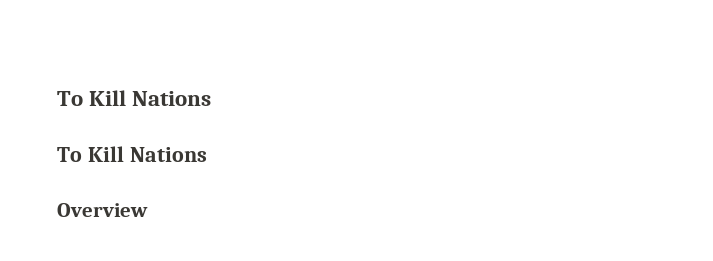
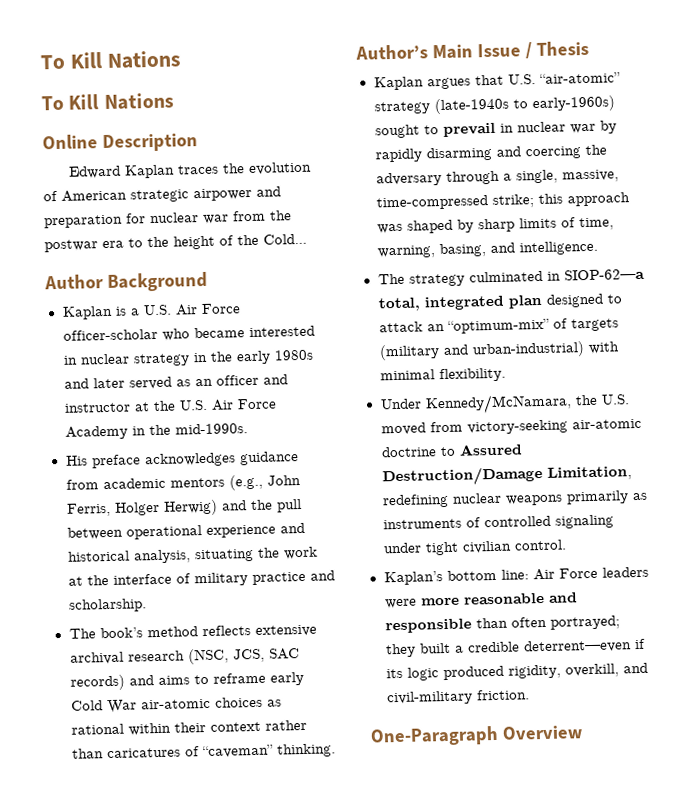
(207, 154) none -> [42,133,198,153] [69,161,313,179] [43,186,281,203] [44,210,292,229] [44,233,307,253] [44,271,208,292] [61,303,241,320] [62,325,315,341] [62,349,314,367] [63,374,288,390] [63,398,277,413] [64,423,248,440] [65,451,299,469] [65,474,301,491] [66,498,302,517] [66,522,305,540] [67,546,318,564] [67,570,335,587] [68,598,147,613] [68,624,317,639] [69,648,300,665] [69,671,304,691] [70,696,282,714] [70,719,307,736] [71,743,336,759] [355,40,589,60] [373,72,621,91] [373,95,615,115] [374,120,617,139] [374,144,607,163] [375,169,619,187] [375,192,630,211] [376,217,614,234] [376,240,598,259] [377,268,645,287] [377,293,622,312] [378,318,619,334] [378,341,620,361] [379,367,506,383] [379,393,630,415] [380,418,642,436] [380,443,523,458] [381,465,632,487] [381,490,648,509] [382,514,614,530] [382,539,567,556] [383,566,649,586] [384,592,578,609] [384,615,620,634] [385,638,646,658] [385,662,648,681] [386,689,530,706] [370,725,499,747] Online Description // Edward Kaplan traces the evolution of American strategic airpower and preparation for nuclear war from the postwar era to the height of the Cold... // Author Background // Kaplan is a U.S. Air Force officer‑scholar who became interested in nuclear strategy in the early 1980s and later served as an officer and instructor at the U.S. Air Force Academy in the mid‑1990s. // His preface acknowledges guidance from academic mentors (e.g., John Ferris, Holger Herwig) and the pull between operational experience and historical analysis, situating the work at the interface of military practice and scholarship. // The book’s method reflects extensive archival research (NSC, JCS, SAC records) and aims to reframe early Cold War air‑atomic choices as rational within their context rather than caricatures of “caveman” thinking. // Author’s Main Issue / Thesis // Kaplan argues that U.S. “air‑atomic” strategy (late‑1940s to early‑1960s) sought to prevail in nuclear war by rapidly disarming and coercing the adversary through a single, massive, time‑compressed strike; this approach was shaped by sharp limits of time, warning, basing, and intelligence. // The strategy culminated in SIOP‑62—a total, integrated plan designed to attack an “optimum‑mix” of targets (military and urban‑industrial) with minimal flexibility. // Under Kennedy/McNamara, the U.S. moved from victory‑seeking air‑atomic doctrine to Assured Destruction/Damage Limitation, redefining nuclear weapons primarily as instruments of controlled signaling under tight civilian control. // Kaplan’s bottom line: Air Force leaders were more reasonable and responsible than often portrayed; they built a credible deterrent—even if its logic produced rigidity, overkill, and civil‑military friction. // One‑Paragraph

